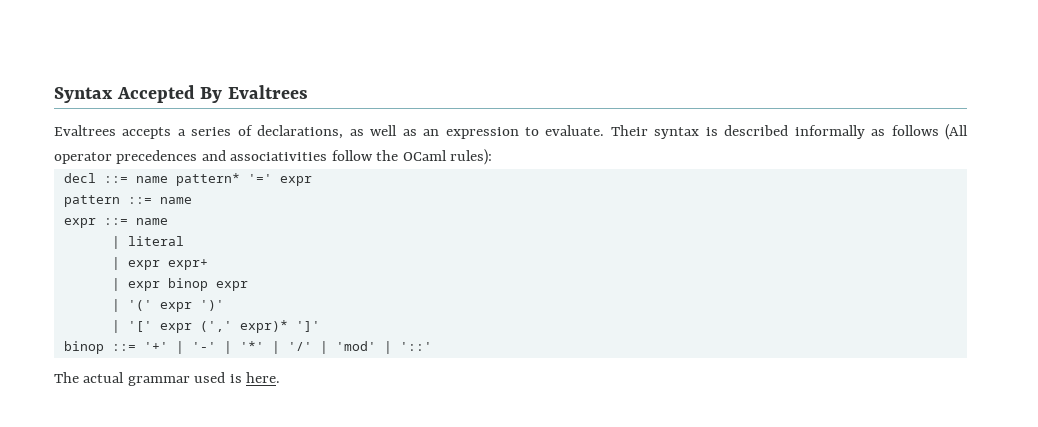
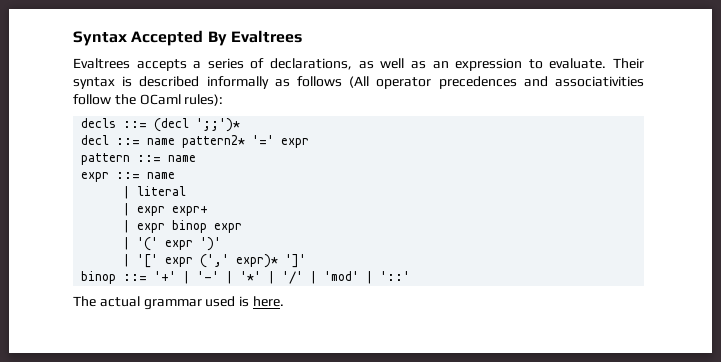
(493, 157) none -> [81,118,241,132] // decls ::= (decl ';;')*
[175,173,240,186] pattern* -> [182,135,246,148] pattern2*

